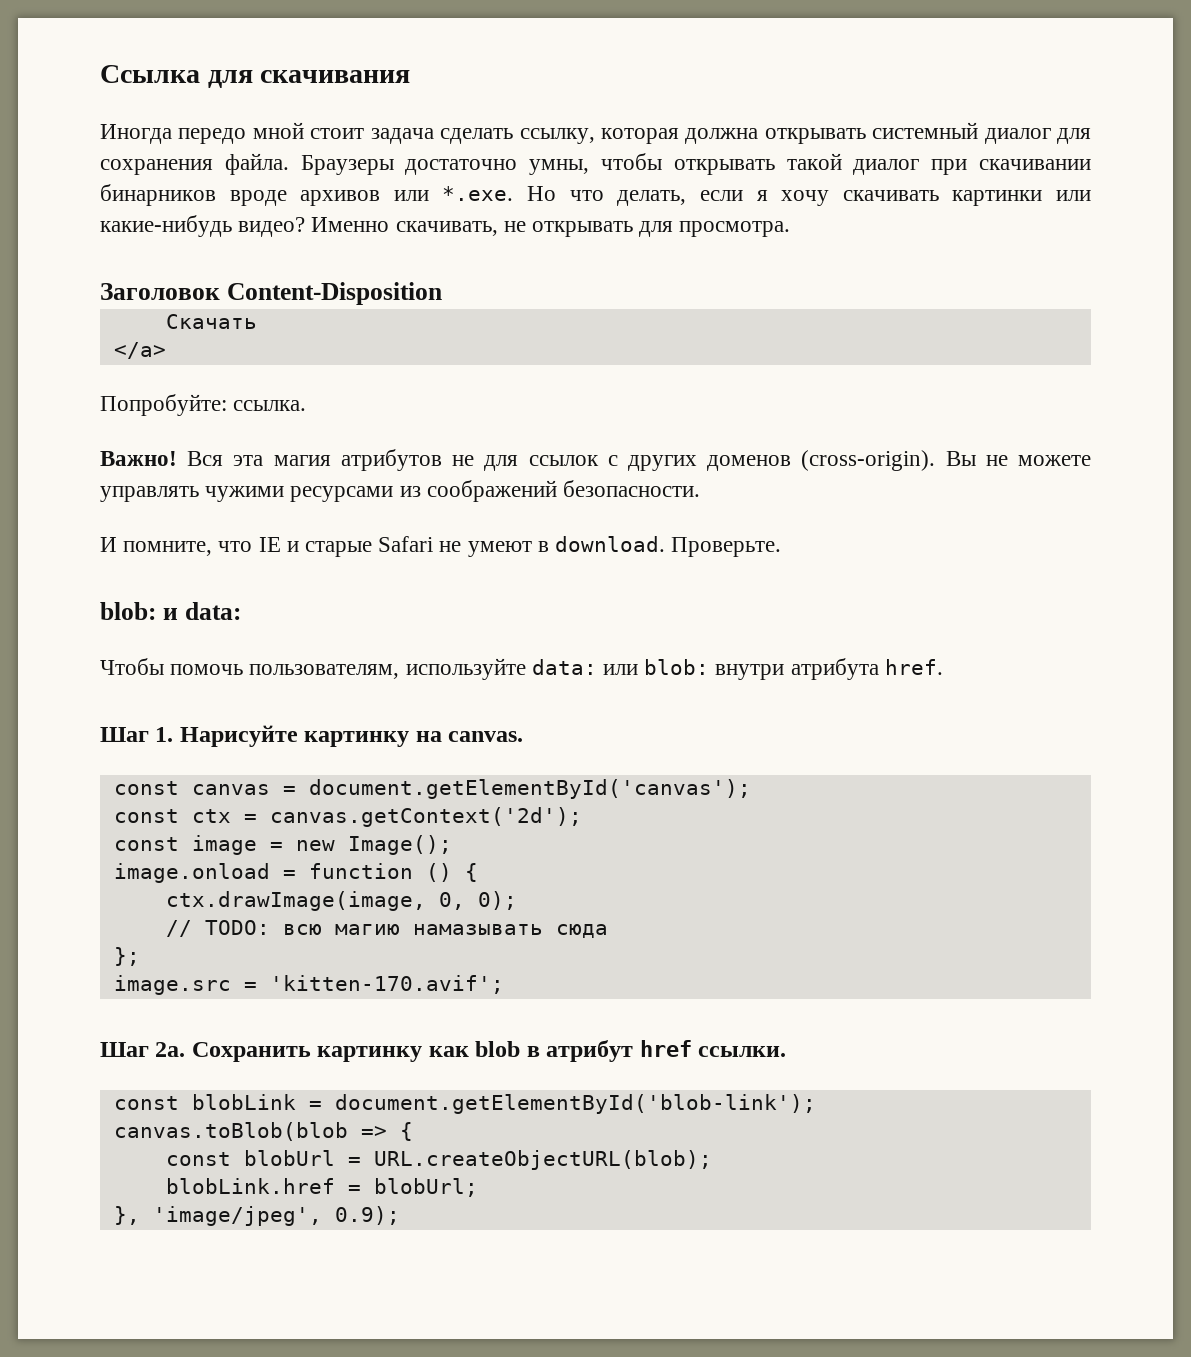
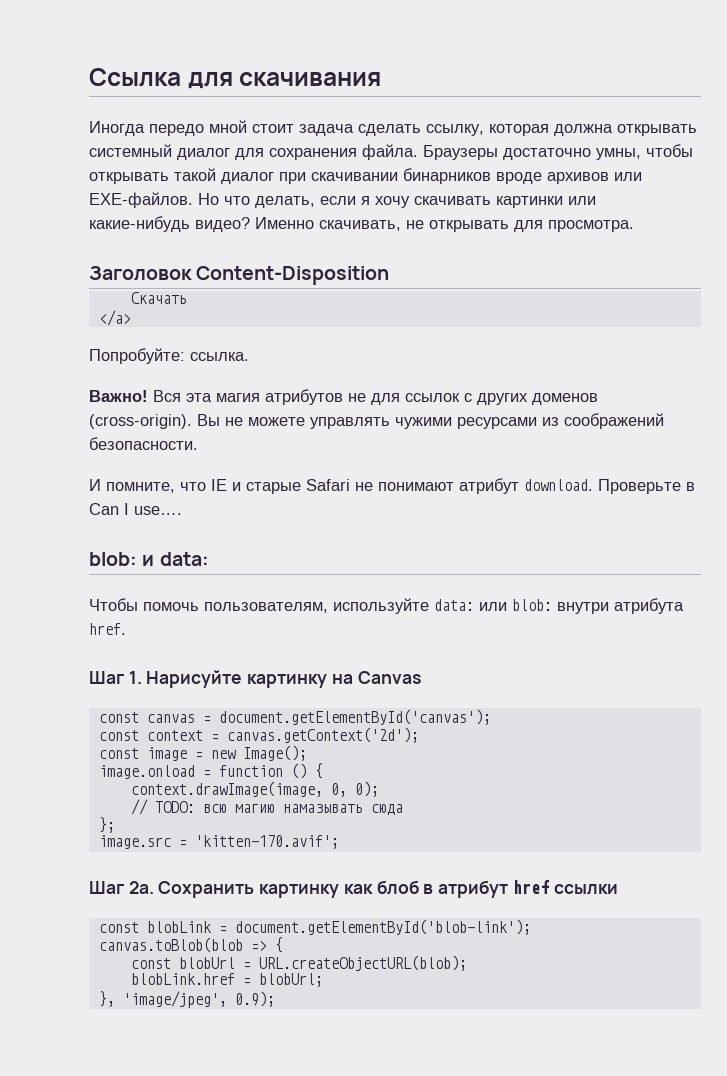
[442,186,514,201] *.exe. -> [89,192,193,208] EXE-файлов.
[467,536,782,557] умеют в download. Проверьте. -> [378,478,695,494] [89,503,182,515] понимают атрибут download. Проверьте в Can I use….
[448,731,524,742] canvas. -> [357,671,421,684] Canvas
[191,809,231,823] ctx -> [146,730,203,741] context
[165,891,426,911] ctx.drawImage(image, -> [130,781,323,797] context.drawImage(image,
[475,1041,521,1057] blob -> [376,880,419,895] блоб
[698,1046,787,1057] ссылки. -> [553,884,618,895] ссылки

